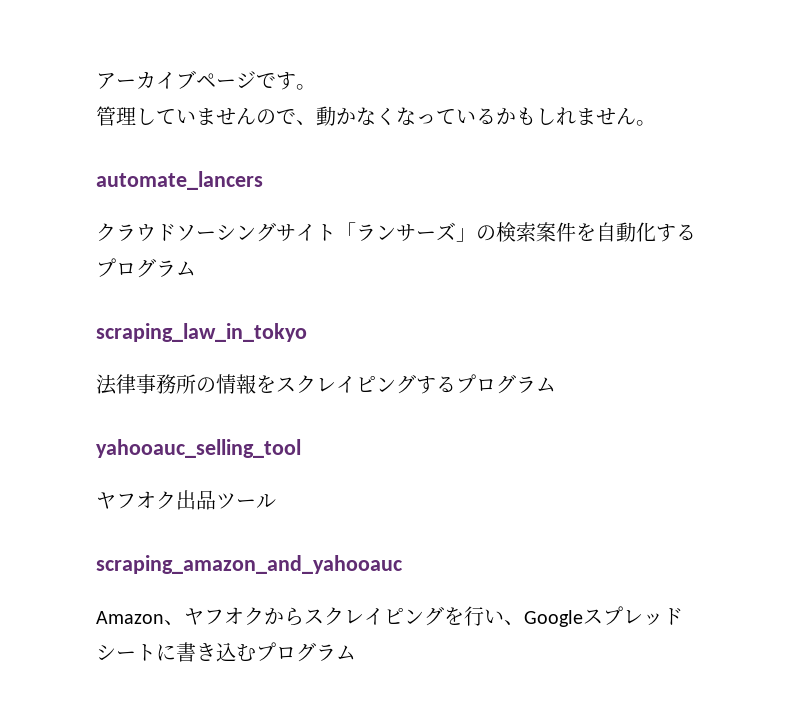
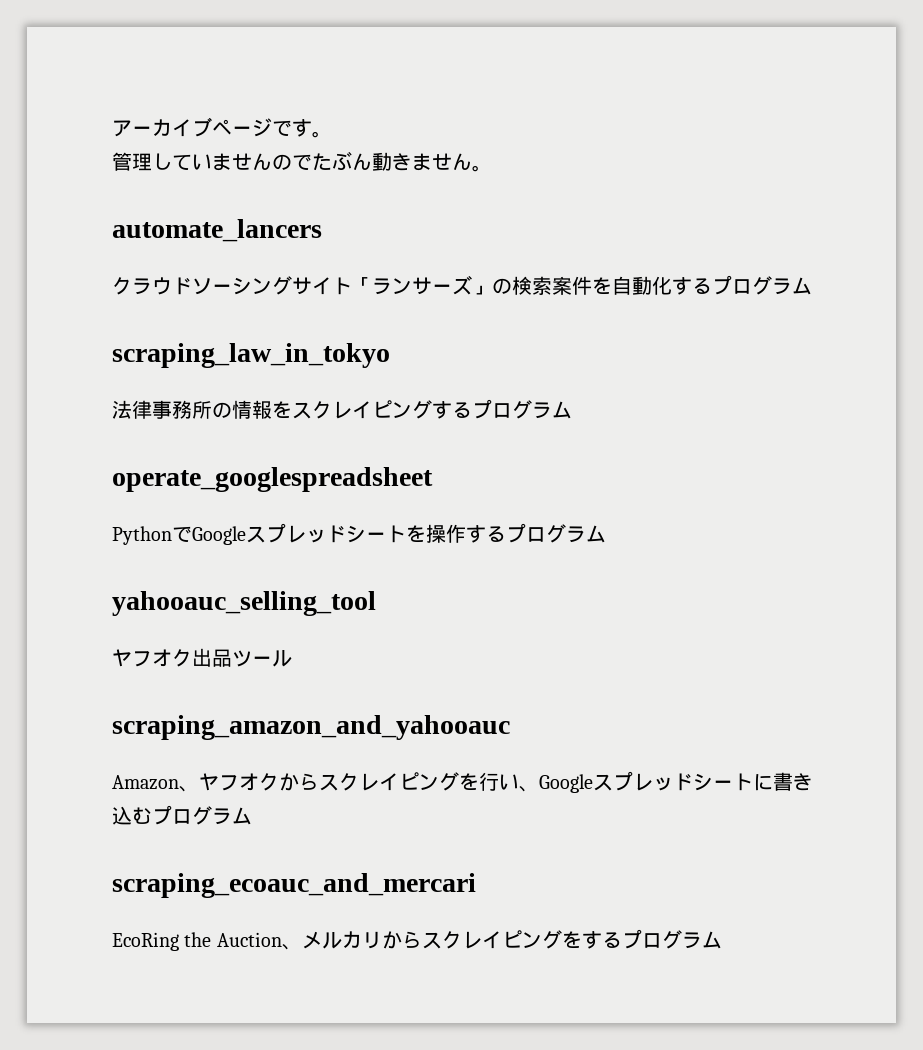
[296,106,576,126] 、動かなくなっているかもしれ -> [312,151,412,171] たぶん動き
(556, 384) none -> [112,467,433,492] [112,523,606,545] // operate_googlespreadsheet // PythonでGoogleスプレッドシートを操作するプログラム
(356, 652) none -> [112,873,476,898] [112,929,722,951] // scraping_ecoauc_and_mercari // EcoRing the Auction、メルカリからスクレイピングをするプログラム

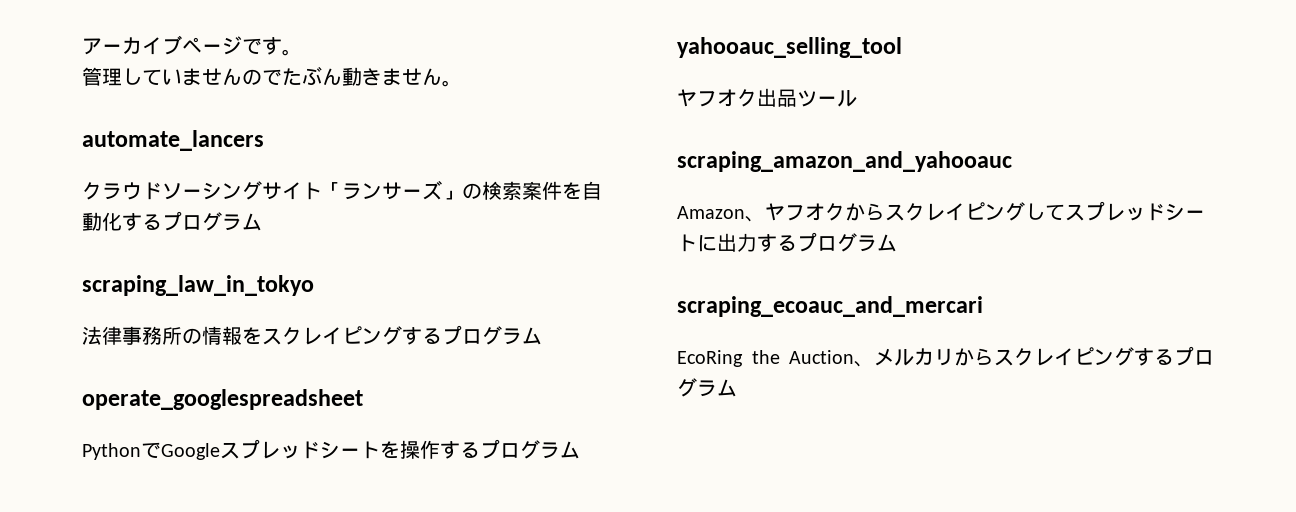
[459,772,593,793] を行い、Google -> [1025,203,1065,221] して
[773,772,813,791] [112,806,152,825] 書き込む -> [717,233,797,252] 出力する
[561,931,582,949] を -> (1134, 356) none

